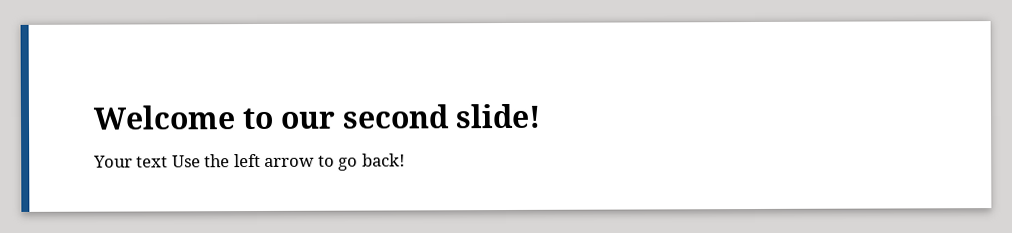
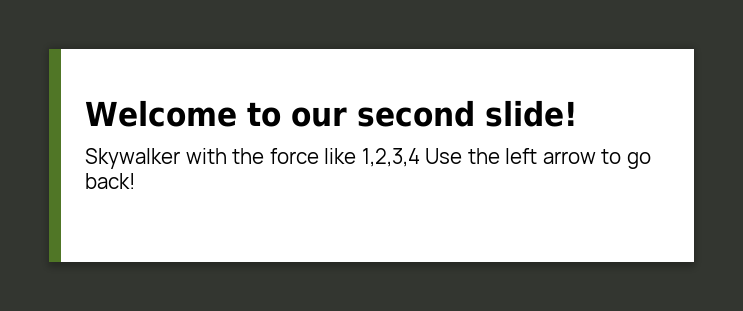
[93,155,169,168] Your text -> [85,148,420,169] Skywalker with the force like 1,2,3,4

